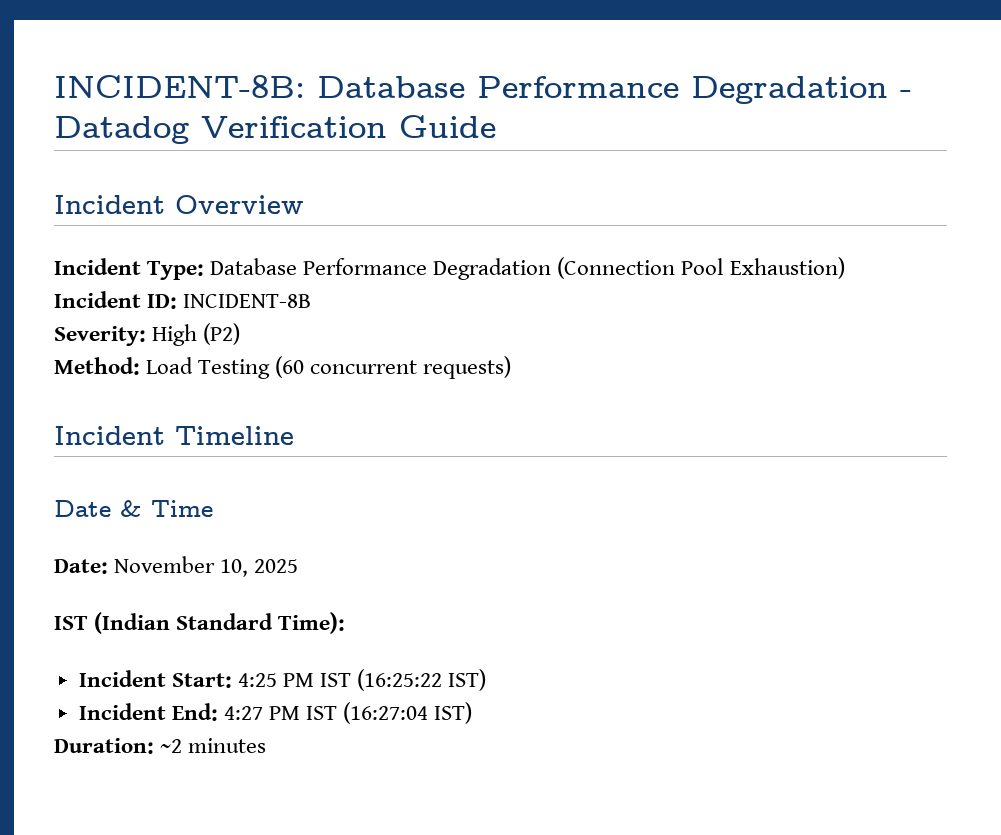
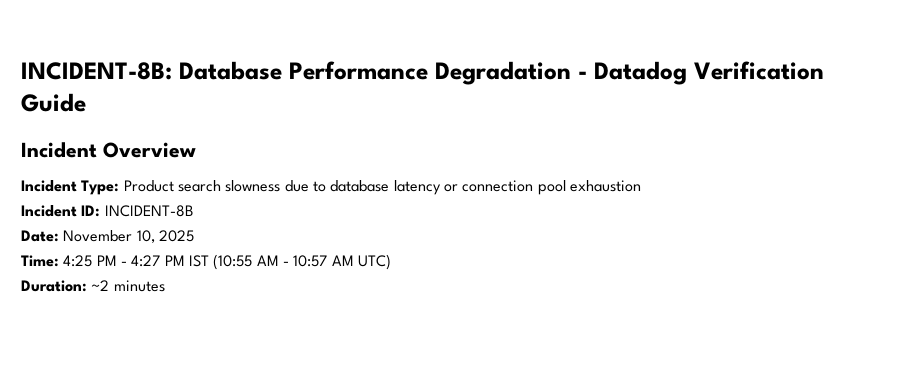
[210,257,845,280] [54,291,312,309] [54,323,241,346] [54,356,512,379] [54,426,294,445] [54,500,213,517] [54,556,299,577] [54,612,346,634] [78,669,487,691] [78,702,473,724] Database Performance Degradation (Connection Pool Exhaustion) // Incident ID: INCIDENT-8B // Severity: High (P2) // Method: Load Testing (60 concurrent requests) // Incident Timeline // Date & Time // Date: November 10, 2025 // IST (Indian Standard Time): // Incident Start: 4:25 PM IST (16:25:22 IST) // Incident End: 4:27 PM IST (16:27:04 IST) -> [123,180,641,195] [21,205,193,217] [21,230,194,243] [21,254,391,270] Product search slowness due to database latency or connection pool exhaustion // Incident ID: INCIDENT-8B // Date: November 10, 2025 // Time: 4:25 PM - 4:27 PM IST (10:55 AM - 10:57 AM UTC)

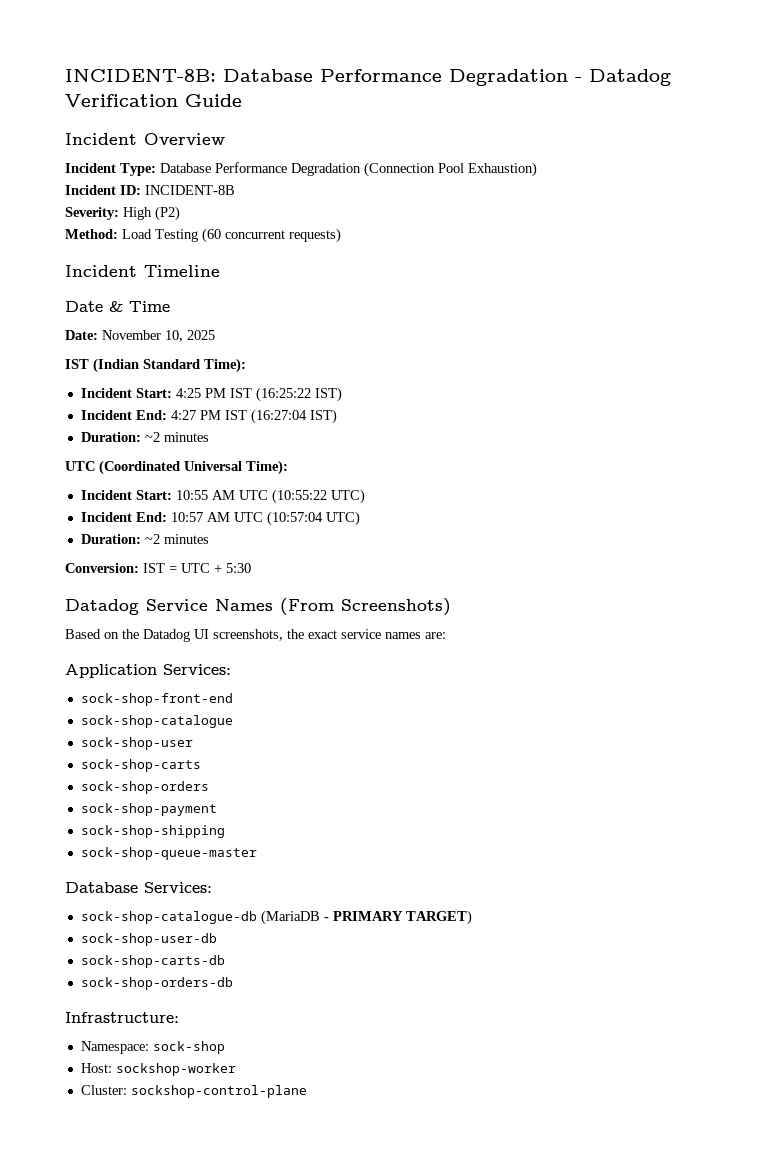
[123,180,641,195] [21,205,193,217] [21,230,194,243] [21,254,391,270] [21,280,165,292] Product search slowness due to database latency or connection pool exhaustion // Incident ID: INCIDENT-8B // Date: November 10, 2025 // Time: 4:25 PM - 4:27 PM IST (10:55 AM - 10:57 AM UTC) // Duration: ~2 minutes -> [160,162,537,177] [65,185,235,195] [65,206,180,221] [65,228,341,243] [65,265,220,277] [65,301,170,312] [65,330,215,342] [65,358,246,373] [80,387,342,402] [80,409,337,424] [80,432,209,442] [65,460,288,475] [80,489,365,504] [80,511,360,526] [80,534,209,544] [65,563,251,573] [65,598,451,616] [65,629,446,642] [65,664,231,678] [80,693,233,706] [80,715,233,728] [80,737,193,750] [80,759,201,772] [80,781,209,794] [80,803,217,816] [80,825,225,838] [80,847,257,860] [65,882,212,893] [80,910,472,925] [80,933,217,946] [80,955,225,968] [80,977,233,990] [65,1012,179,1023] [80,1041,225,1054] [80,1063,236,1076] [80,1085,307,1098] Database Performance Degradation (Connection Pool Exhaustion) // Incident ID: INCIDENT-8B // Severity: High (P2) // Method: Load Testing (60 concurrent requests) // Incident Timeline // Date & Time // Date: November 10, 2025 // IST (Indian Standard Time): // Incident Start: 4:25 PM IST (16:25:22 IST) // Incident End: 4:27 PM IST (16:27:04 IST) // Duration: ~2 minutes // UTC (Coordinated Universal Time): // Incident Start: 10:55 AM UTC (10:55:22 UTC) // Incident End: 10:57 AM UTC (10:57:04 UTC) // Duration: ~2 minutes // Conversion: IST = UTC + 5:30 // Datadog Service Names (From Screenshots) // Based on the Datadog UI screenshots, the exact service names are: // Application Services: // sock-shop-front-end // sock-shop-catalogue // sock-shop-user // sock-shop-carts // sock-shop-orders // sock-shop-payment // sock-shop-shipping // sock-shop-queue-master // Database Services: // sock-shop-catalogue-db (MariaDB - PRIMARY TARGET) // sock-shop-user-db // sock-shop-carts-db // sock-shop-orders-db // Infrastructure: // Namespace: sock-shop // Host: sockshop-worker // Cluster: sockshop-control-plane

